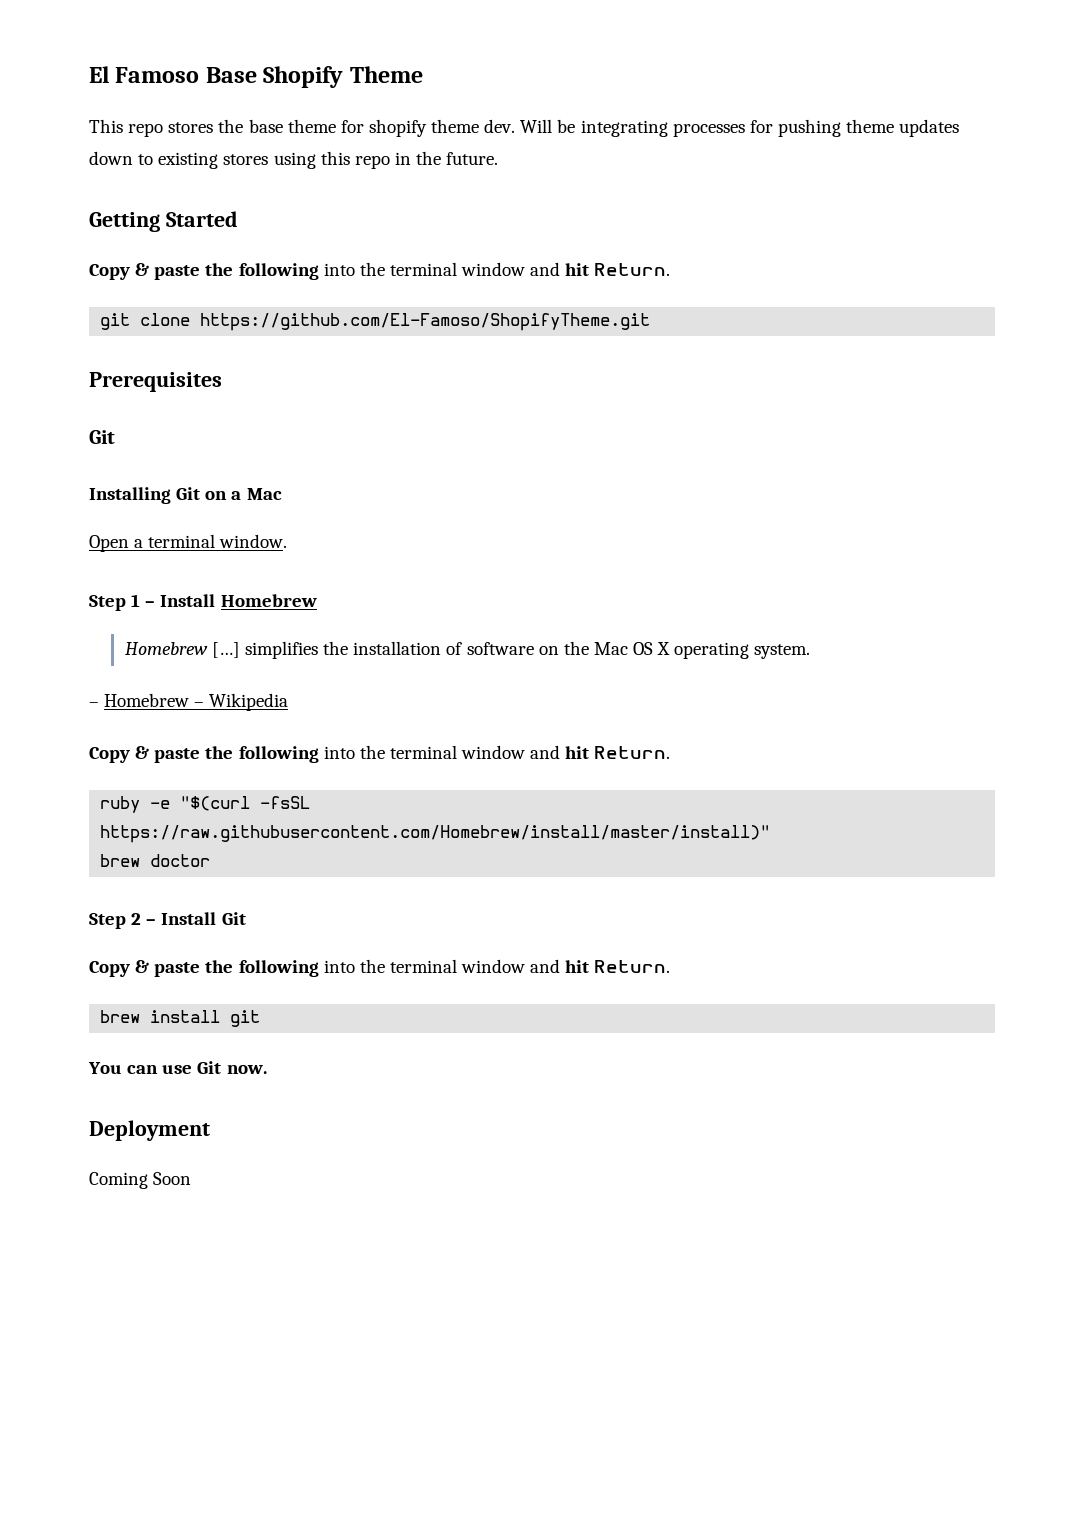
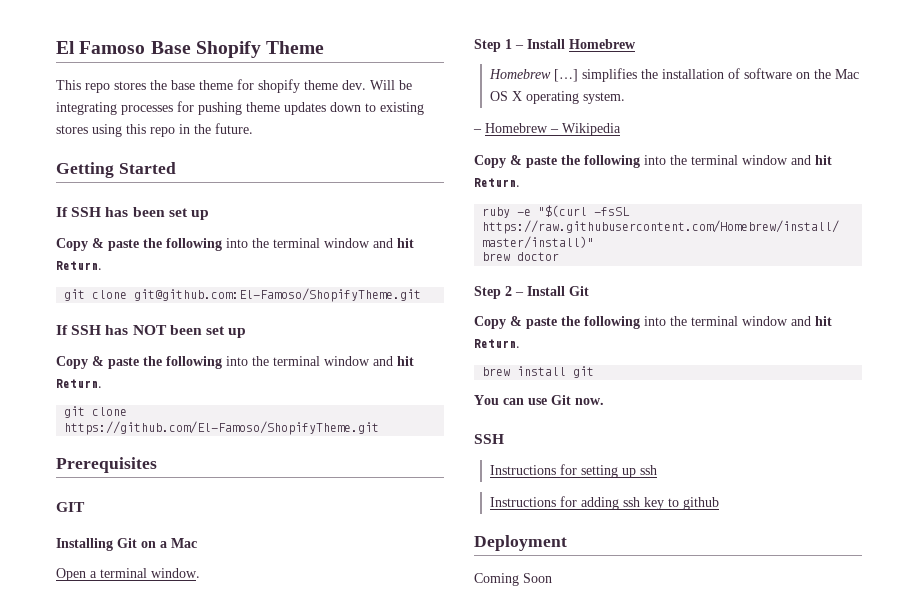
(238, 219) none -> [56,207,209,220] [56,238,414,251] [56,261,102,270] [64,288,422,302] [56,325,247,338] // If SSH has been set up // Copy & paste the following into the terminal window and hit Return. // git clone git@github.com:El-Famoso/ShopifyTheme.git // If SSH has NOT been set up
[89,430,115,444] Git -> [56,502,85,512] GIT
(267, 1069) none -> [474,434,504,444] [490,464,658,478] [490,496,720,510] // SSH // Instructions for setting up ssh // Instructions for adding ssh key to github

